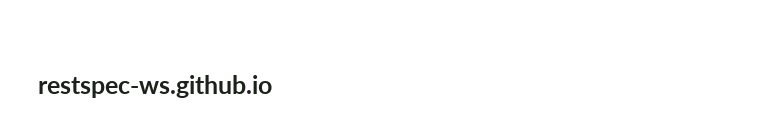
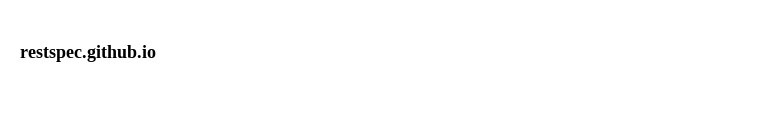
[38,75,272,98] restspec-ws.github.io -> [20,45,156,62] restspec.github.io

